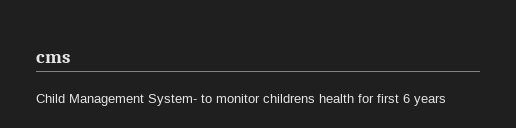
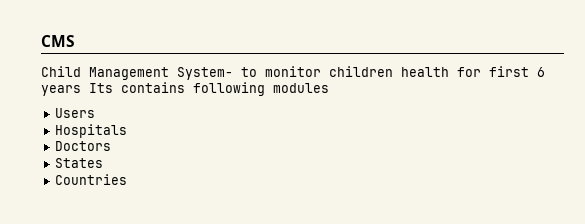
[36,54,70,63] cms -> [41,35,75,47] CMS
[263,94,315,103] childrens -> [329,66,393,77] children
(446, 100) none -> [89,82,329,96] [55,108,96,118] [55,124,128,138] [55,141,112,151] [55,158,104,168] [55,174,128,185] Its contains following modules // Users // Hospitals // Doctors // States // Countries

